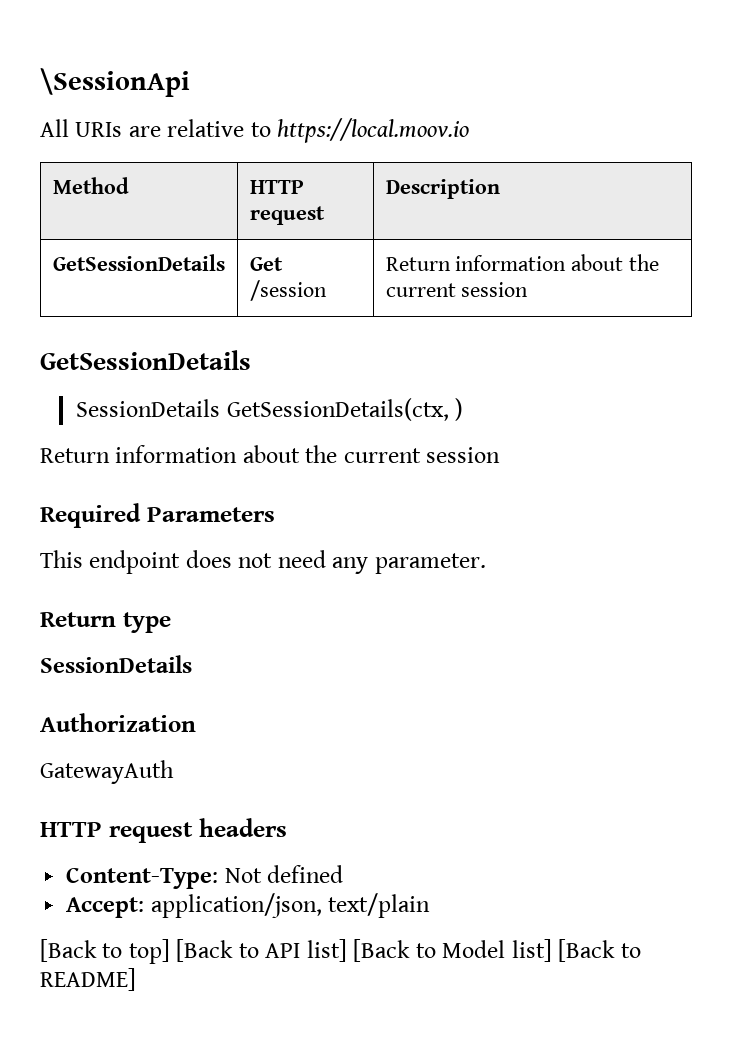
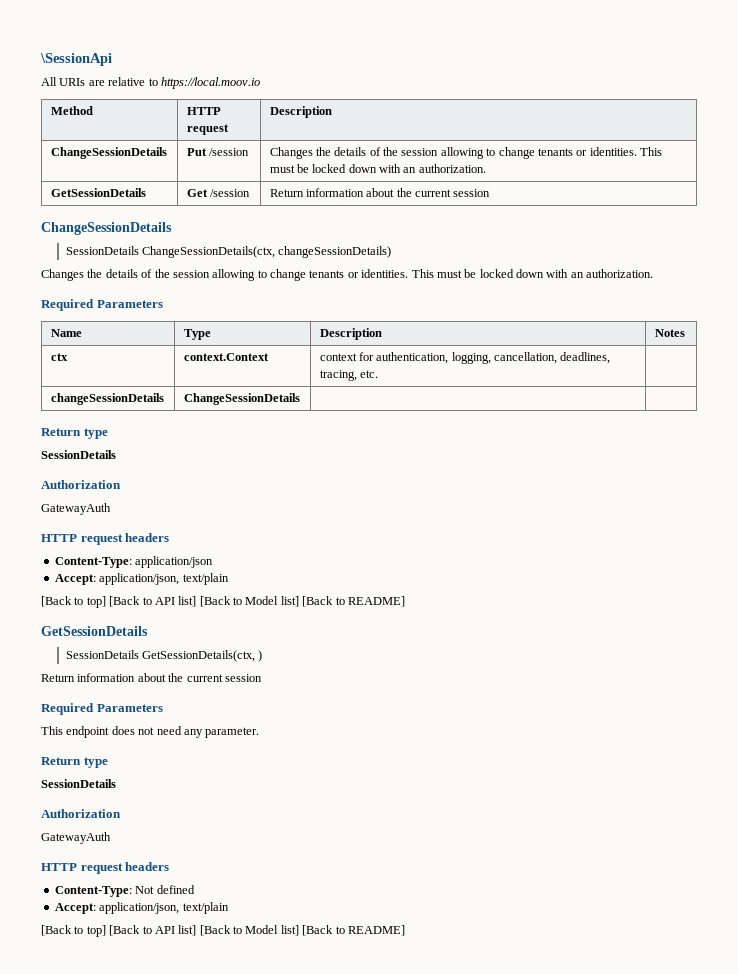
(500, 189) none -> [50,147,167,159] [186,148,249,156] [269,147,663,159] [269,164,486,173] // ChangeSessionDetails | Put /session | Changes the details of the session allowing to change tenants or identities. This must be locked down with an authorization.
(529, 289) none -> [41,222,172,235] [65,246,392,258] [41,269,654,281] [41,299,163,311] [50,329,82,337] [183,329,211,340] [319,328,382,340] [654,329,685,337] [50,353,68,361] [183,353,269,361] [319,352,611,364] [319,370,378,381] [50,393,164,405] [183,393,300,405] [41,428,108,439] [41,450,116,459] [41,480,121,489] [41,503,111,515] [41,533,170,545] [54,556,214,568] [54,573,229,585] [41,596,405,608] // ChangeSessionDetails // SessionDetails ChangeSessionDetails(ctx, changeSessionDetails) // Changes the details of the session allowing to change tenants or identities. This must be locked down with an authorization. // Required Parameters // Name | Type | Description | Notes // ctx | context.Context | context for authentication, logging, cancellation, deadlines, tracing, etc. | // changeSessionDetails | ChangeSessionDetails | | // Return type // SessionDetails // Authorization // GatewayAuth // HTTP request headers // Content-Type: application/json // Accept: application/json, text/plain // [Back to top] [Back to API list] [Back to Model list] [Back to README]

